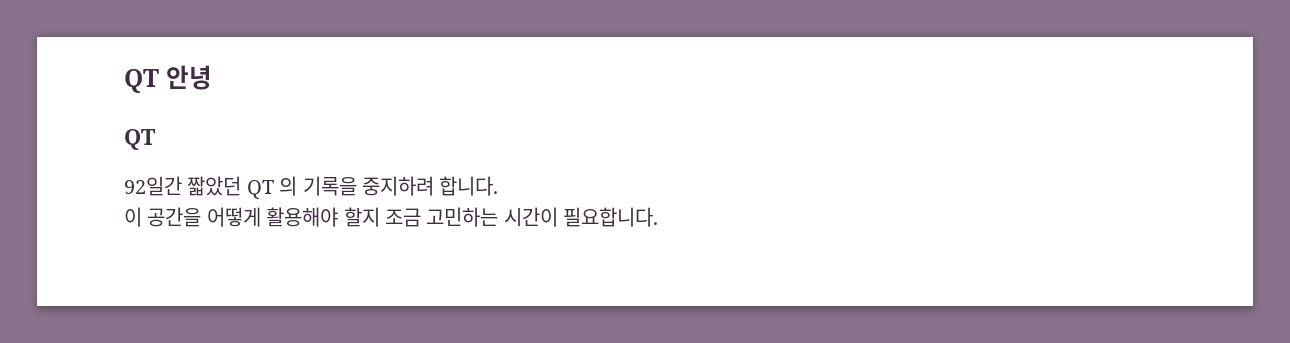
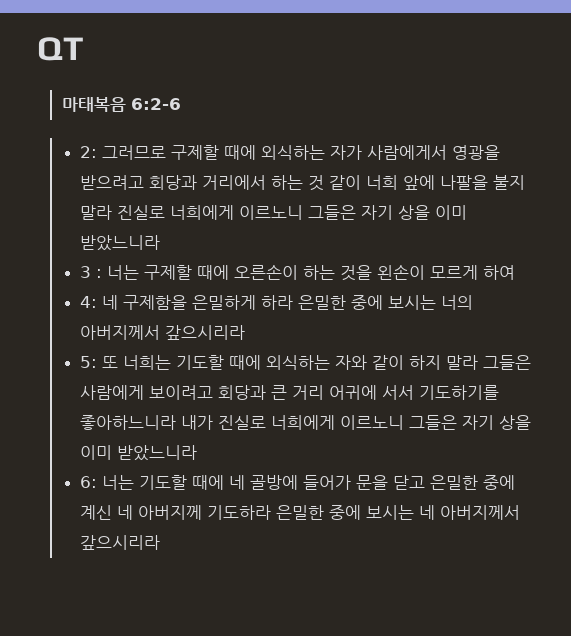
[124,65,212,93] [124,129,156,150] [124,176,499,199] [124,207,659,227] QT 안녕 // QT // 92일간 짧았던 QT 의 기록을 중지하려 합니다. // 이 공간을 어떻게 활용해야 할지 조금 고민하는 시간이 필요합니다. -> [37,37,84,61] [61,97,181,112] [80,145,501,160] [80,175,526,191] [80,205,468,220] [80,235,161,251] [80,264,516,281] [80,295,474,310] [80,325,246,340] [80,355,532,370] [80,385,500,400] [80,415,532,430] [80,445,198,461] [80,475,516,490] [80,505,521,520] [80,535,161,550] QT // 마태복음 6:2-6 // 2: 그러므로 구제할 때에 외식하는 자가 사람에게서 영광을 받으려고 회당과 거리에서 하는 것 같이 너희 앞에 나팔을 불지 말라 진실로 너희에게 이르노니 그들은 자기 상을 이미 받았느니라 // 3 : 너는 구제할 때에 오른손이 하는 것을 왼손이 모르게 하여 // 4: 네 구제함을 은밀하게 하라 은밀한 중에 보시는 너의 아버지께서 갚으시리라 // 5: 또 너희는 기도할 때에 외식하는 자와 같이 하지 말라 그들은 사람에게 보이려고 회당과 큰 거리 어귀에 서서 기도하기를 좋아하느니라 내가 진실로 너희에게 이르노니 그들은 자기 상을 이미 받았느니라 // 6: 너는 기도할 때에 네 골방에 들어가 문을 닫고 은밀한 중에 계신 네 아버지께 기도하라 은밀한 중에 보시는 네 아버지께서 갚으시리라

